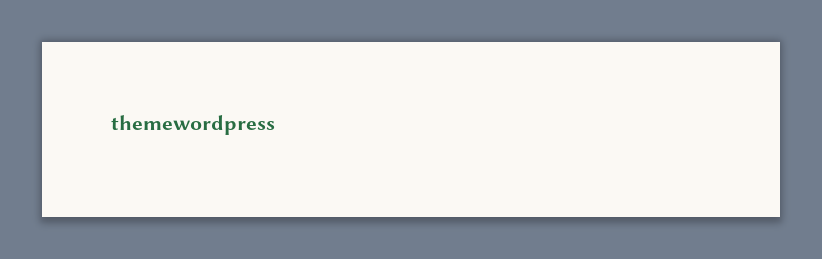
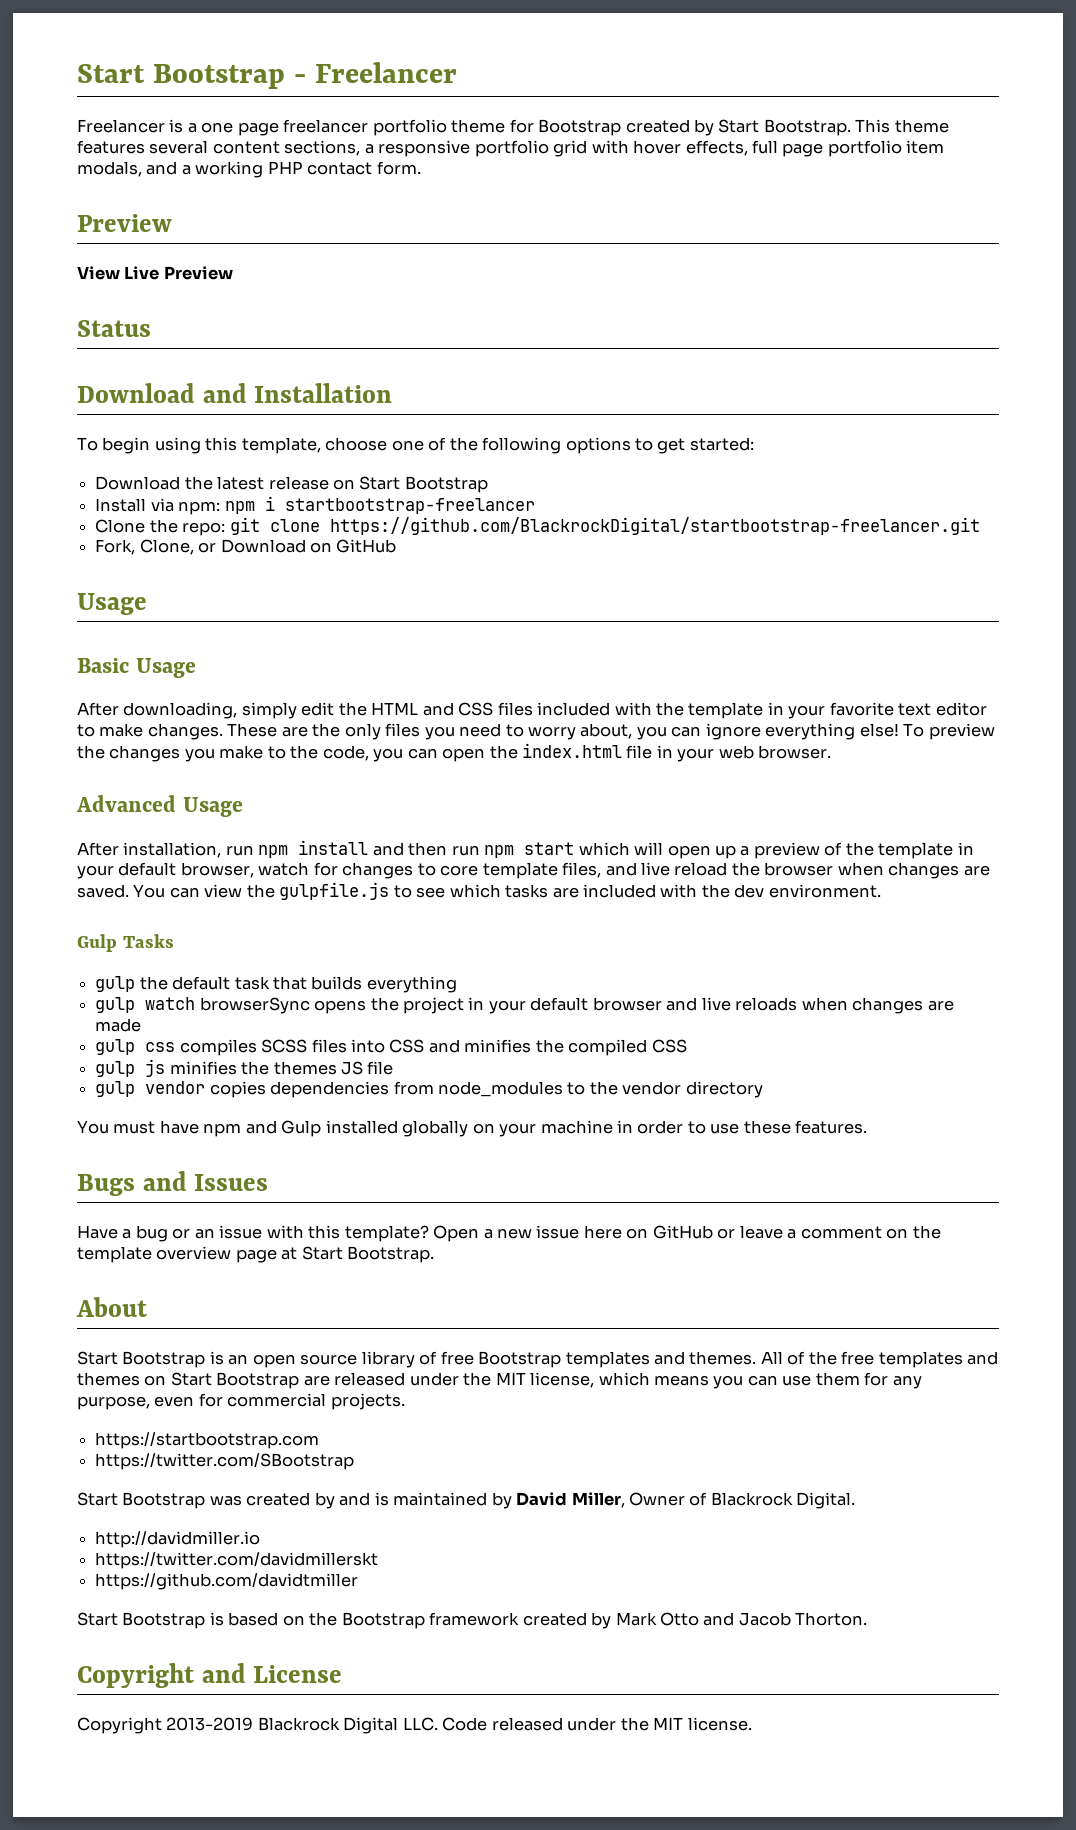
[111,115,275,135] themewordpress -> [77,62,457,89] [77,119,949,136] [77,140,945,157] [77,161,421,178] [77,214,172,232] [77,266,233,280] [77,320,151,337] [77,383,393,403] [77,437,754,454] [95,476,488,493] [95,496,535,515] [95,517,980,536] [95,539,397,555] [77,593,147,615] [77,658,196,678] [77,702,987,719] [77,723,995,740] [77,743,832,762] [76,795,243,817] [77,840,974,859] [77,862,990,879] [77,882,881,900] [77,934,174,952] [95,976,457,993] [95,997,954,1014] [95,1018,142,1032] [95,1039,687,1056] [95,1059,394,1077] [95,1081,763,1098] [77,1120,868,1137] [77,1171,269,1196] [77,1225,941,1242] [77,1246,435,1263] [76,1297,147,1317] [77,1351,999,1368] [77,1372,922,1389] [77,1393,405,1410] [95,1432,320,1449] [95,1453,355,1470] [77,1492,856,1509] [95,1531,261,1548] [95,1552,379,1569] [95,1573,359,1590] [77,1612,868,1629] [77,1663,343,1688] [77,1717,752,1734] Start Bootstrap - Freelancer // Freelancer is a one page freelancer portfolio theme for Bootstrap created by Start Bootstrap. This theme features several content sections, a responsive portfolio grid with hover effects, full page portfolio item modals, and a working PHP contact form. // Preview // View Live Preview // Status // Download and Installation // To begin using this template, choose one of the following options to get started: // Download the latest release on Start Bootstrap // Install via npm: npm i startbootstrap-freelancer // Clone the repo: git clone https://github.com/BlackrockDigital/startbootstrap-freelancer.git // Fork, Clone, or Download on GitHub // Usage // Basic Usage // After downloading, simply edit the HTML and CSS files included with the template in your favorite text editor to make changes. These are the only files you need to worry about, you can ignore everything else! To preview the changes you make to the code, you can open the index.html file in your web browser. // Advanced Usage // After installation, run npm install and then run npm start which will open up a preview of the template in your default browser, watch for changes to core template files, and live reload the browser when changes are saved. You can view the gulpfile.js to see which tasks are included with the dev environment. // Gulp Tasks // gulp the default task that builds everything // gulp watch browserSync opens the project in your default browser and live reloads when changes are made // gulp css compiles SCSS files into CSS and minifies the compiled CSS // gulp js minifies the themes JS file // gulp vendor copies dependencies from node_modules to the vendor directory // You must have npm and Gulp installed globally on your machine in order to use these features. // Bugs and Issues // Have a bug or an issue with this template? Open a new issue here on GitHub or leave a comment on the template overview page at Start Bootstrap. // About // Start Bootstrap is an open source library of free Bootstrap templates and themes. All of the free templates and themes on Start Bootstrap are released under the MIT license, which means you can use them for any purpose, even for commercial projects. // https://startbootstrap.com // https://twitter.com/SBootstrap // Start Bootstrap was created by and is maintained by David Miller, Owner of Blackrock Digital. // http://davidmiller.io // https://twitter.com/davidmillerskt // https://github.com/davidtmiller // Start Bootstrap is based on the Bootstrap framework created by Mark Otto and Jacob Thorton. // Copyright and License // Copyright 2013-2019 Blackrock Digital LLC. Code released under the MIT license.

